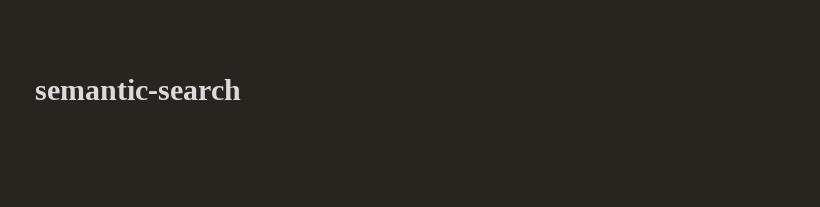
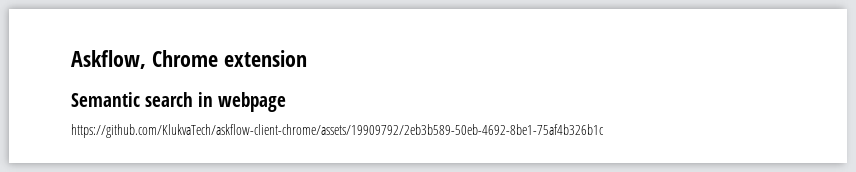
[35,79,241,100] semantic-search -> [71,50,307,69] [71,92,287,112] [71,124,604,138] Askflow, Chrome extension // Semantic search in webpage // https://github.com/KlukvaTech/askflow-client-chrome/assets/19909792/2eb3b589-50eb-4692-8be1-75af4b326b1c

